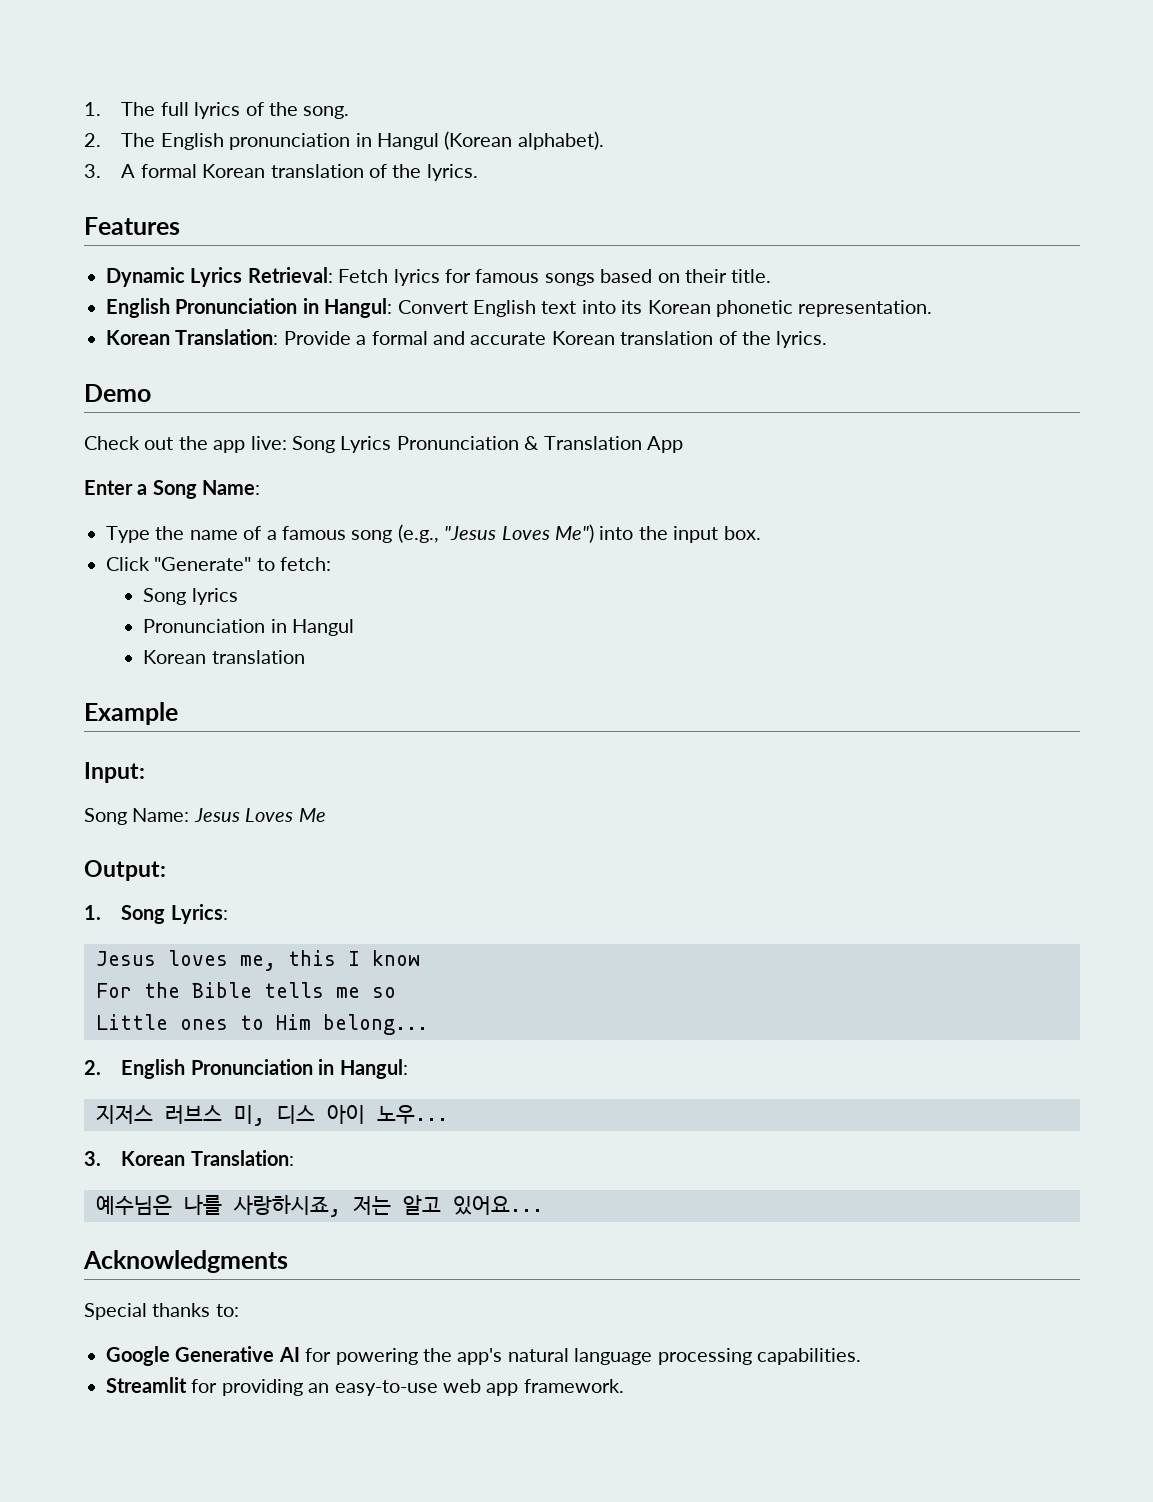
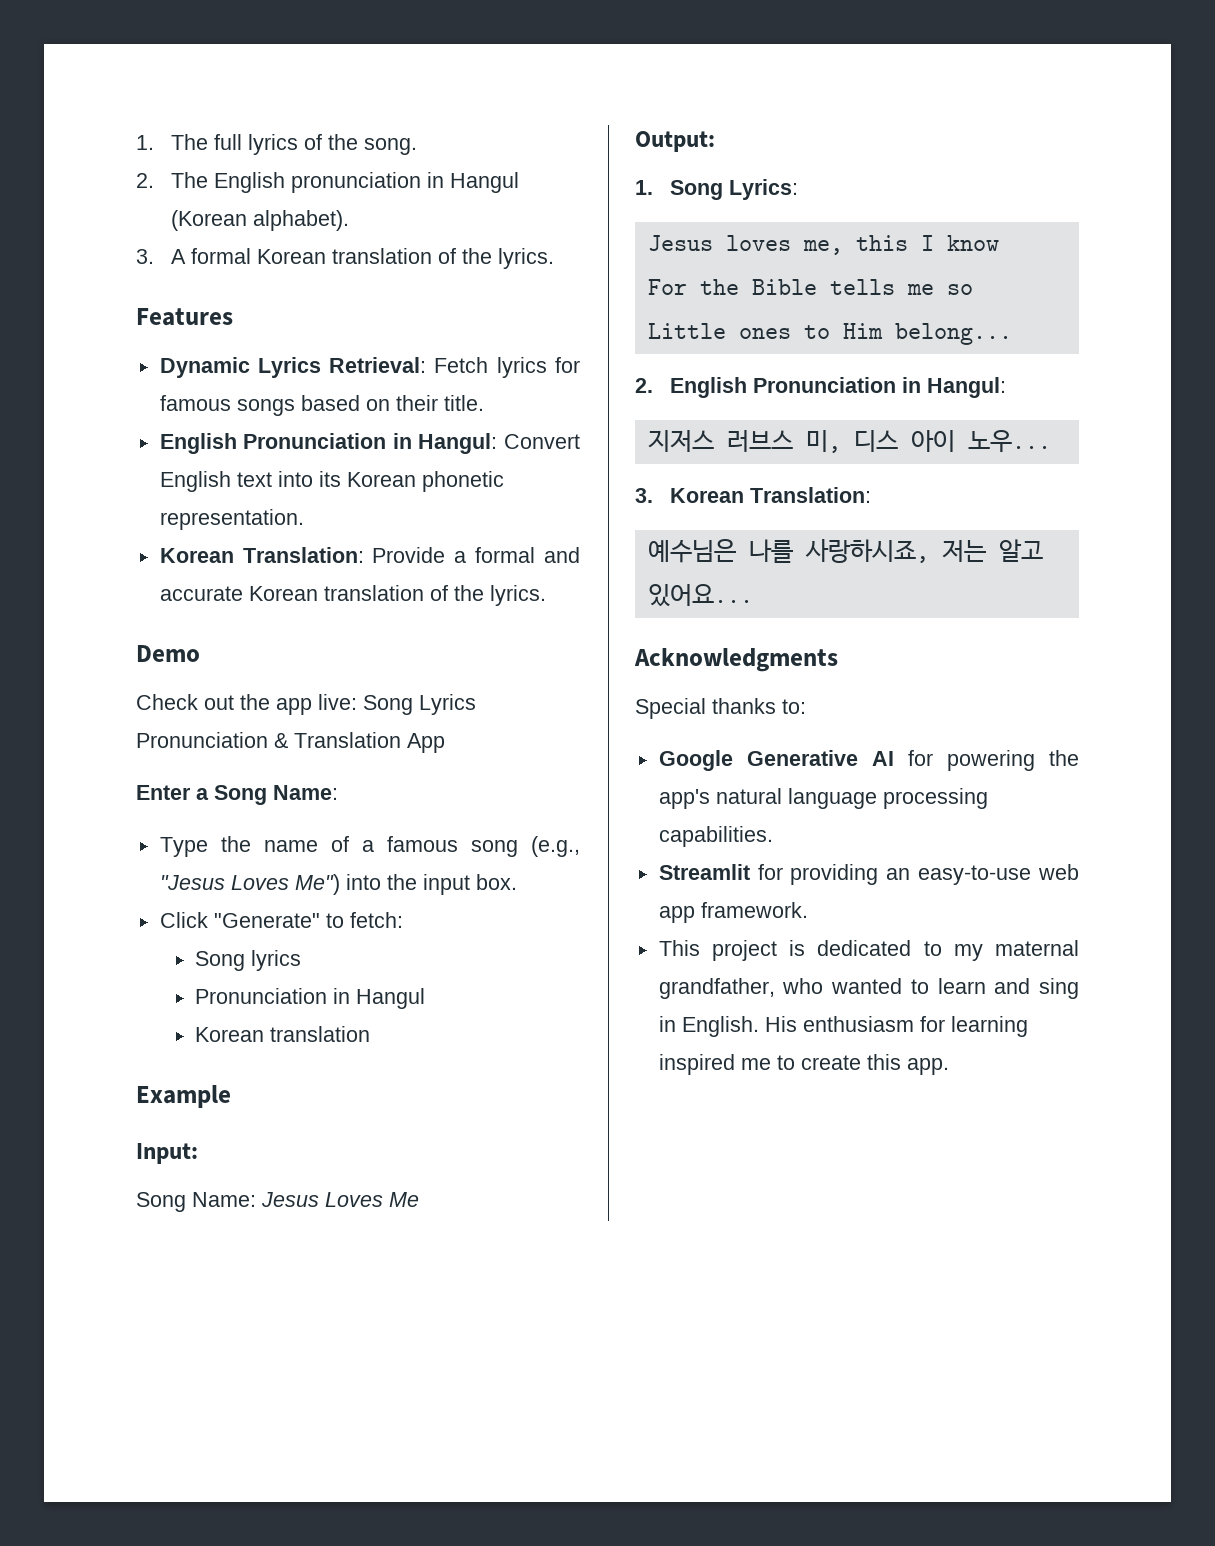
(624, 1386) none -> [658,940,1079,961] [658,978,1079,999] [658,1016,1028,1037] [658,1054,949,1075] // This project is dedicated to my maternal grandfather, who wanted to learn and sing in English. His enthusiasm for learning inspired me to create this app.

